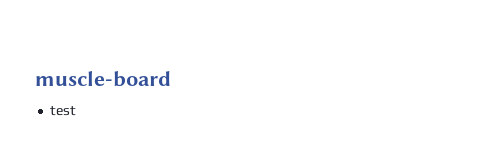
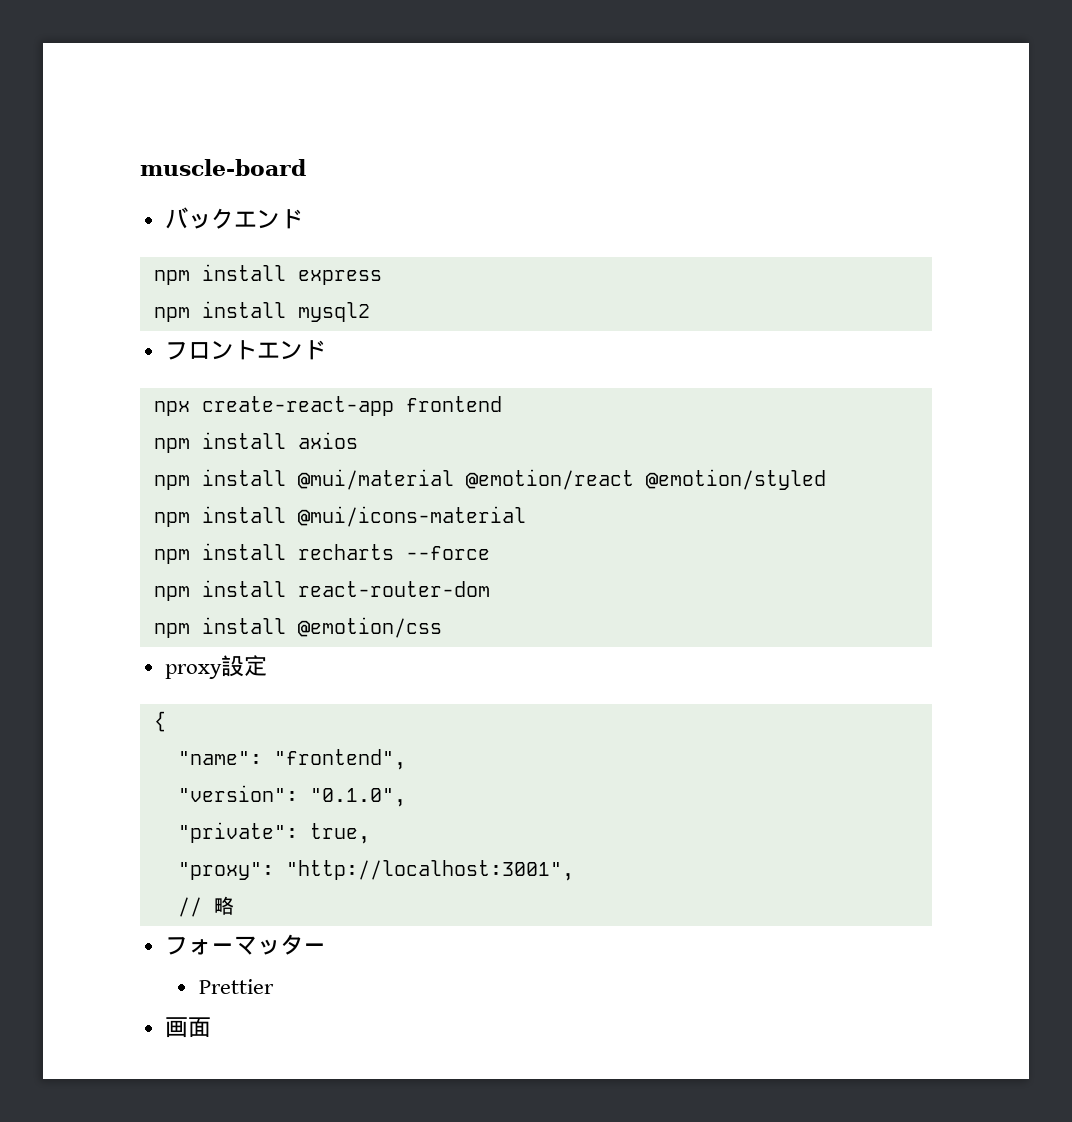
[50,106,77,116] test -> [164,207,303,229] [153,264,382,285] [153,301,370,322] [164,340,326,360] [153,396,502,416] [153,432,358,453] [153,469,826,490] [153,506,526,527] [153,543,490,564] [153,580,490,601] [153,617,442,638] [164,655,267,679] [153,711,166,732] [177,749,406,770] [177,785,406,807] [177,822,370,844] [177,860,574,881] [177,896,234,917] [164,934,326,955] [198,979,274,994] [164,1017,211,1038] バックエンド // npm install express // npm install mysql2 // フロントエンド // npx create-react-app frontend // npm install axios // npm install @mui/material @emotion/react @emotion/styled // npm install @mui/icons-material // npm install recharts --force // npm install react-router-dom // npm install @emotion/css // proxy設定 // { // "name": "frontend", // "version": "0.1.0", // "private": true, // "proxy": "http://localhost:3001", // // 略 // フォーマッター // Prettier // 画面

